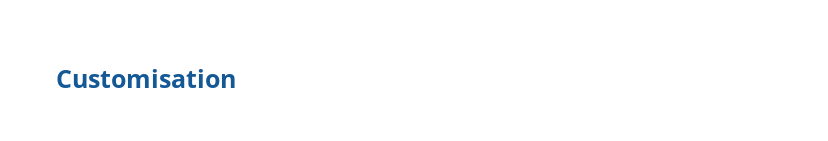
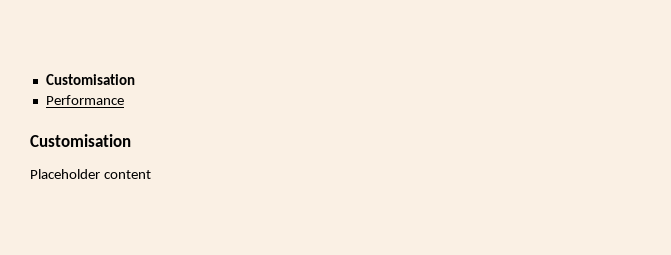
[56,69,236,88] Customisation -> [45,74,135,85] [45,95,124,105] [30,134,131,147] [30,169,151,179] Customisation // Performance // Customisation // Placeholder content

